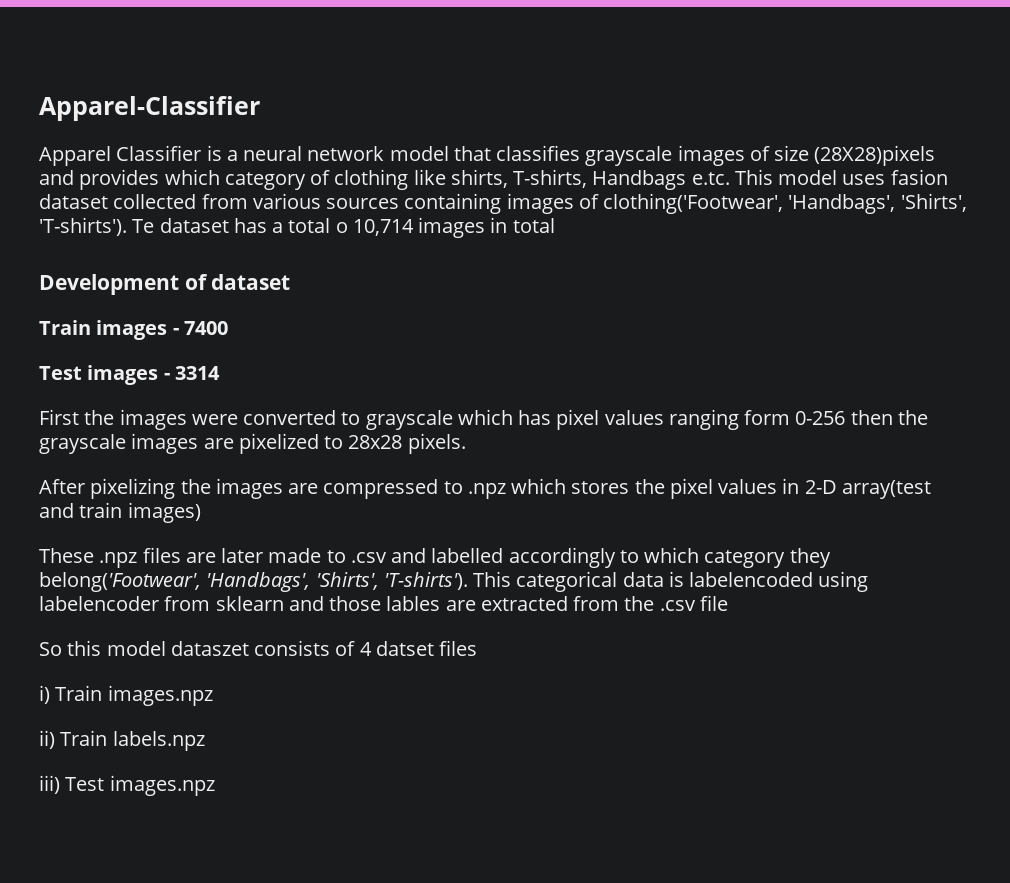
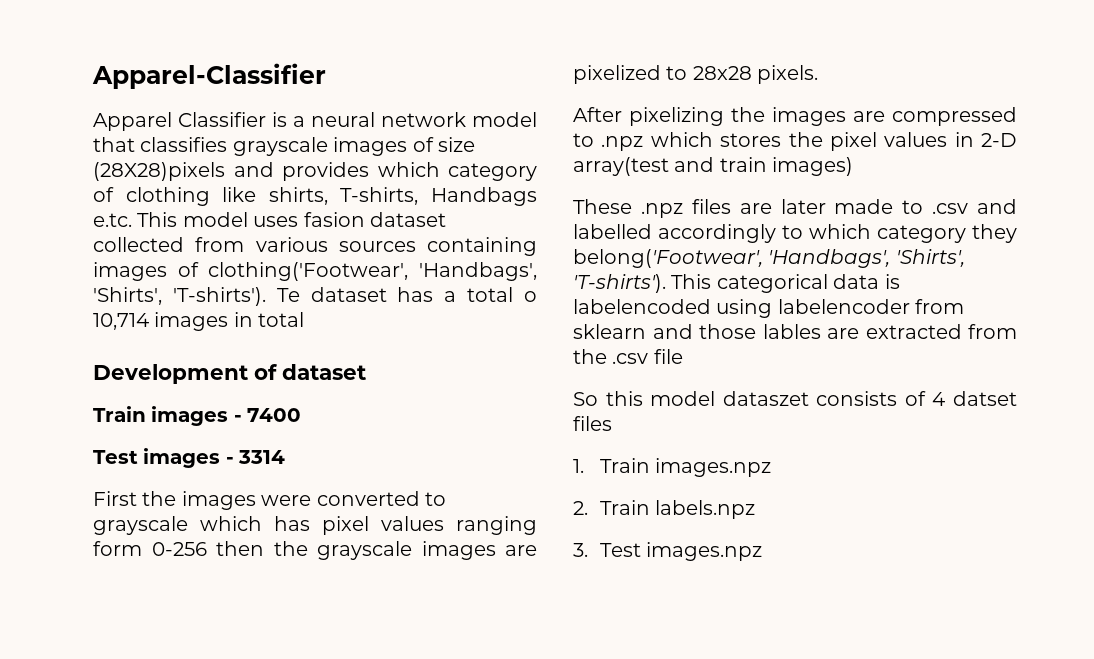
[39,685,50,704] i) -> [573,459,584,473] 1.
[39,730,55,749] ii) -> [573,501,588,515] 2.
[39,775,60,794] iii) -> [573,543,588,557] 3.

